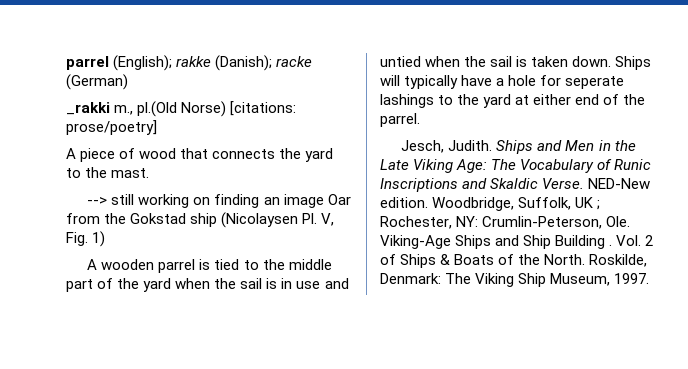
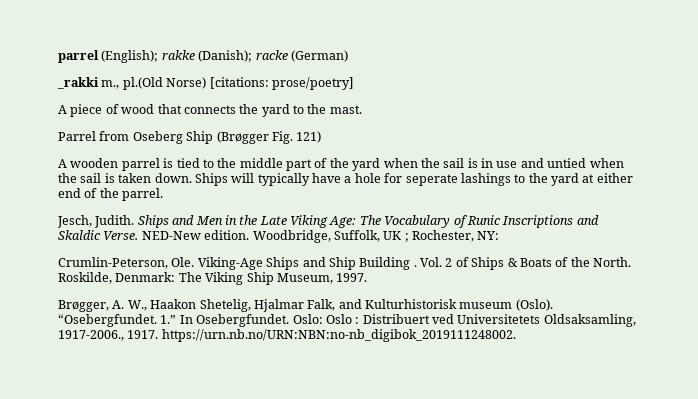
[87,194,351,208] [66,212,335,228] [66,231,106,247] --> still working on finding an image Oar from the Gokstad ship (Nicolaysen Pl. V, Fig. 1) -> [58,131,322,144] Parrel from Oseberg Ship (Brøgger Fig. 121)
(479, 221) none -> (500, 235) //
(650, 278) none -> [58,299,553,312] [58,314,636,327] [58,329,516,342] // Brøgger, A. W., Haakon Shetelig, Hjalmar Falk, and Kulturhistorisk museum (Oslo). “Osebergfundet. 1.” In Osebergfundet. Oslo: Oslo : Distribuert ved Universitetets Oldsaksamling, 1917-2006., 1917. https://urn.nb.no/URN:NBN:no-nb_digibok_2019111248002.

